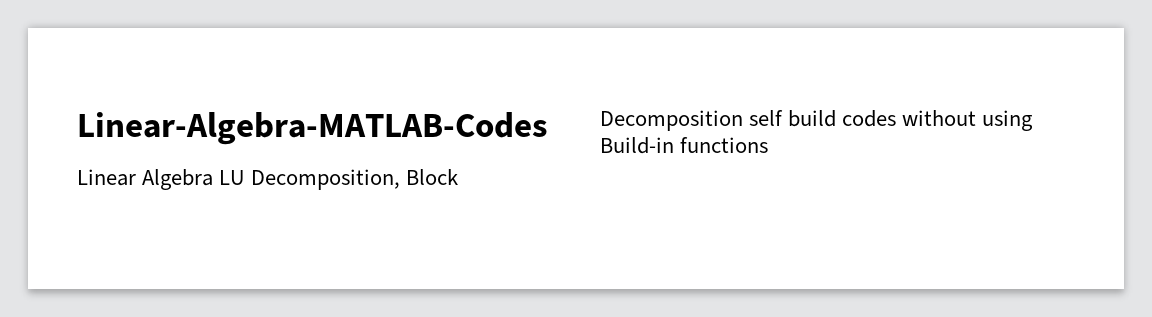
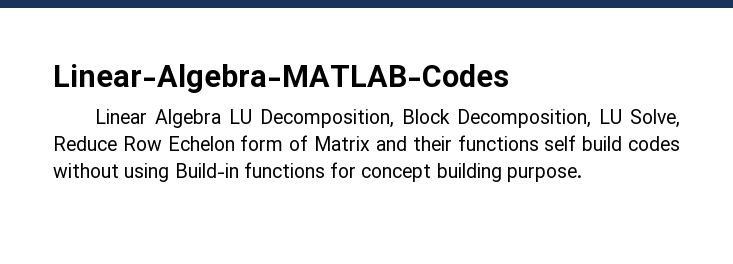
[600,110,743,131] Decomposition -> [457,109,680,128] [53,135,539,151] Decomposition, LU Solve, Reduce Row Echelon form of Matrix and their functions
(769, 145) none -> [330,162,582,182] for concept building purpose.

